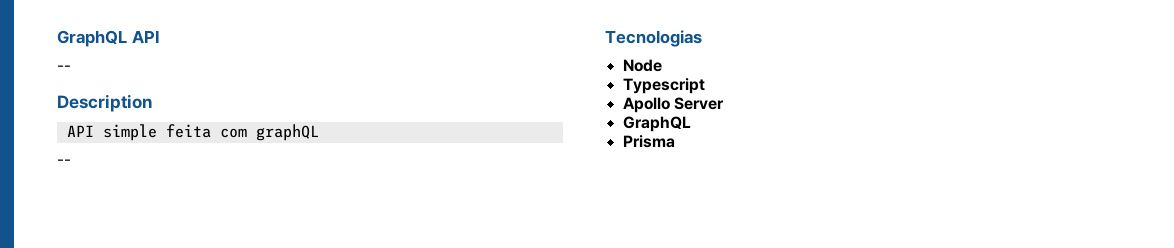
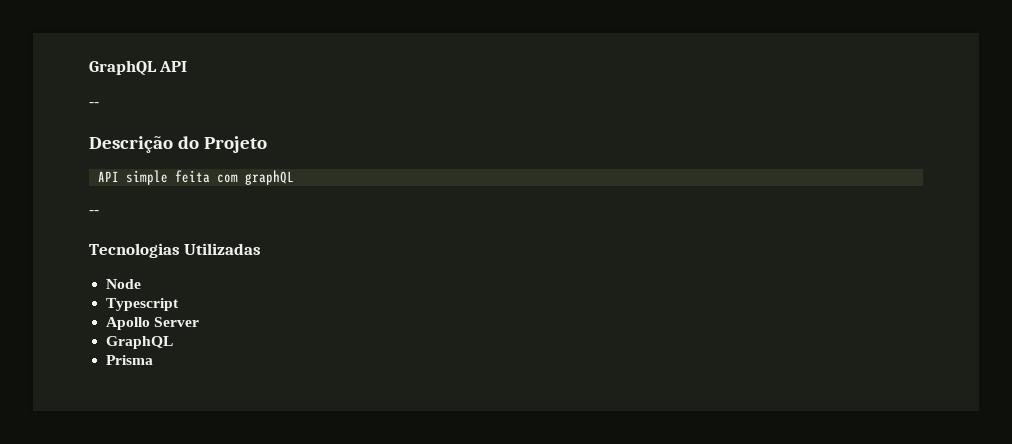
[57,94,152,112] Description -> [89,136,267,153] Descrição do Projeto
(702, 38) none -> [184,243,262,255] Utilizadas

